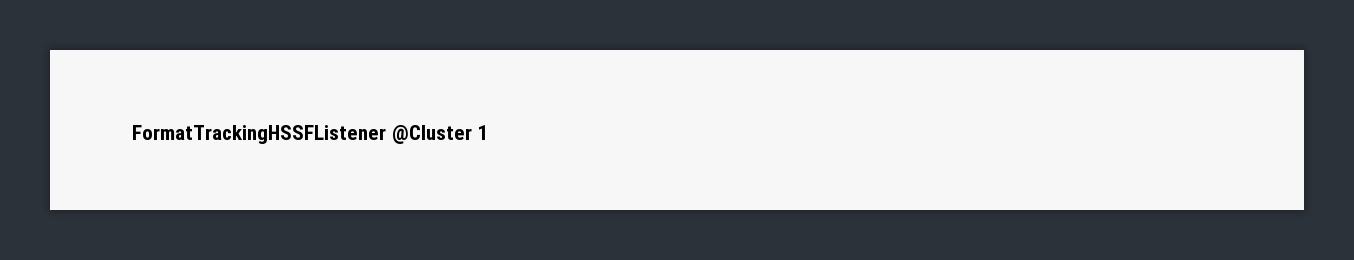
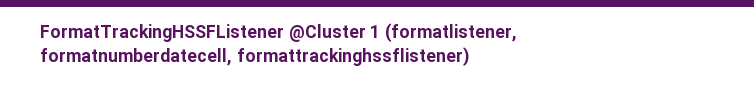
(489, 132) none -> [385,23,518,42] [40,47,470,66] (formatlistener, formatnumberdatecell, formattrackinghssflistener)

